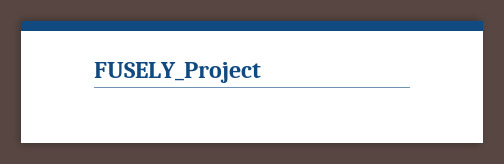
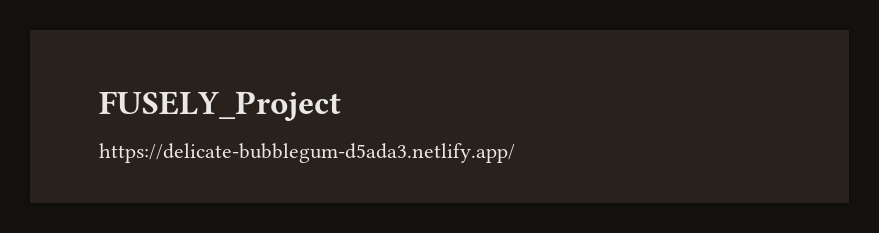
(261, 72) none -> [99,143,515,163] // https://delicate-bubblegum-d5ada3.netlify.app/

